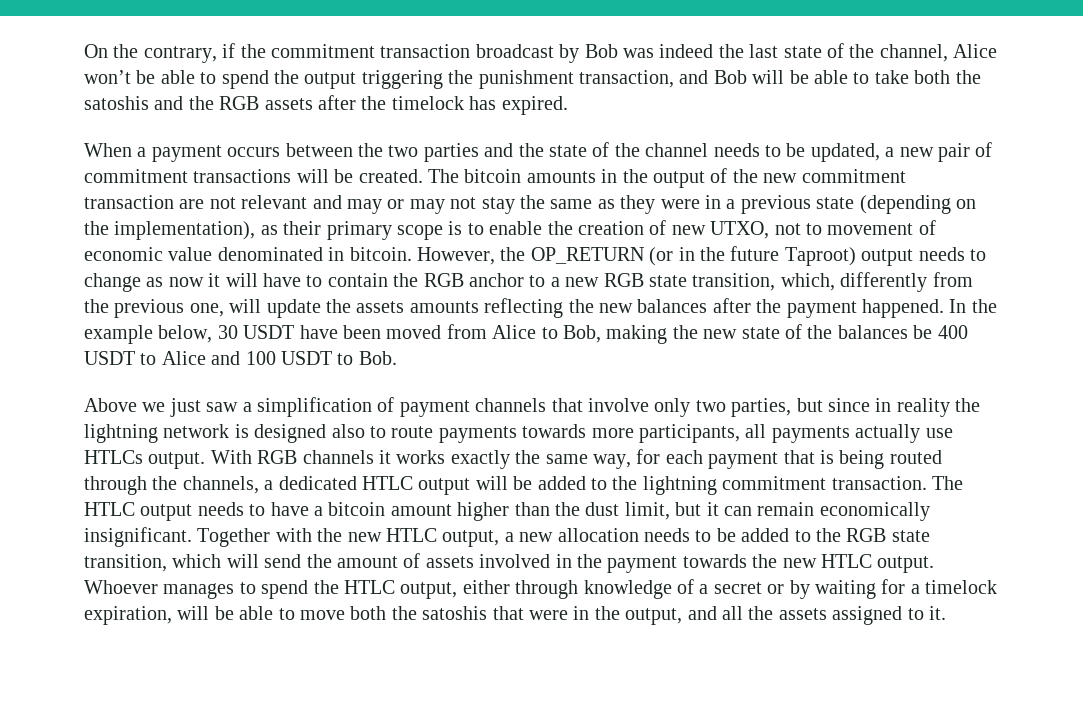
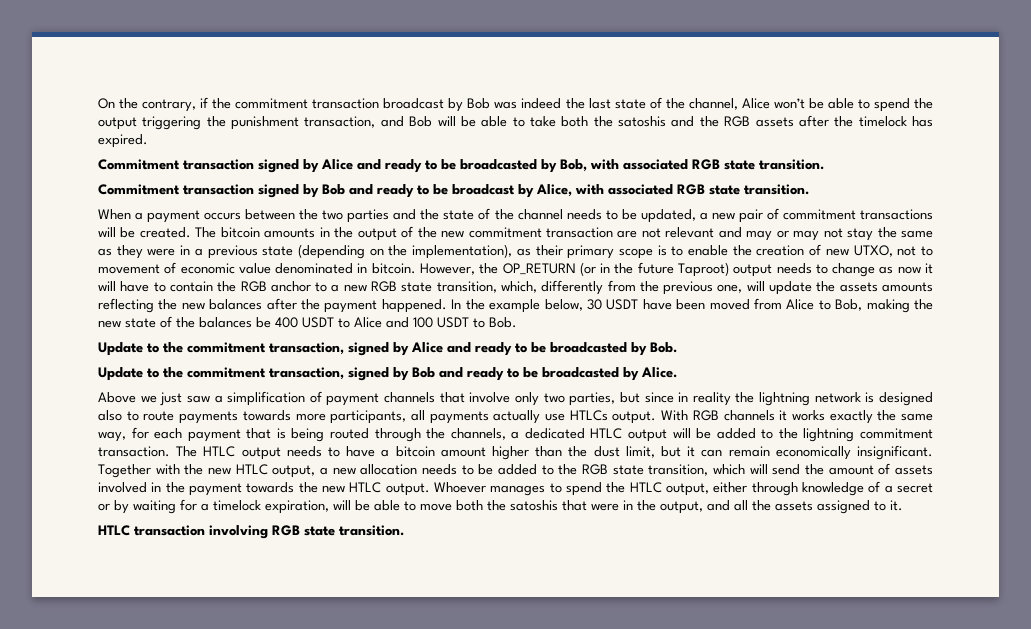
(568, 105) none -> [98,159,824,173] [98,184,809,198] // Commitment transaction signed by Alice and ready to be broadcasted by Bob, with associated RGB state transition. // Commitment transaction signed by Bob and ready to be broadcast by Alice, with associated RGB state transition.
(397, 358) none -> [98,342,677,356] [98,367,677,381] // Update to the commitment transaction, signed by Alice and ready to be broadcasted by Bob. // Update to the commitment transaction, signed by Bob and ready to be broadcasted by Alice.
(946, 613) none -> [98,525,404,539] // HTLC transaction involving RGB state transition.

